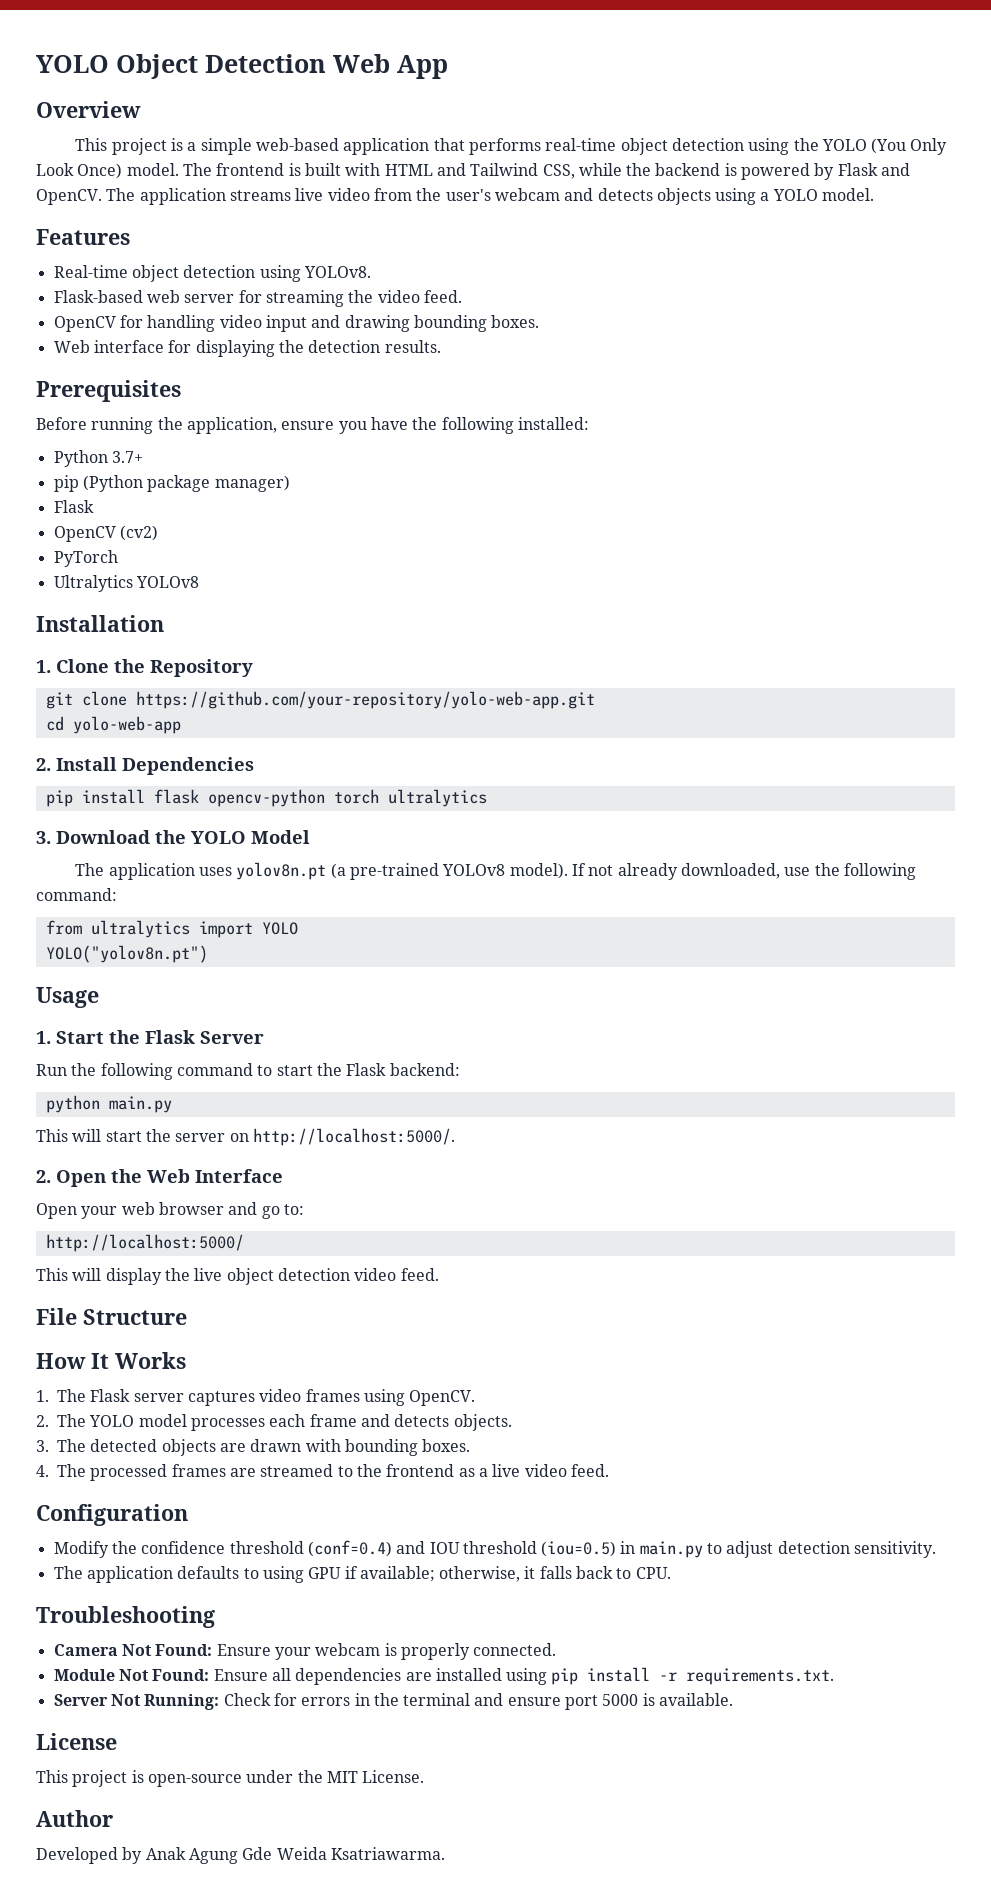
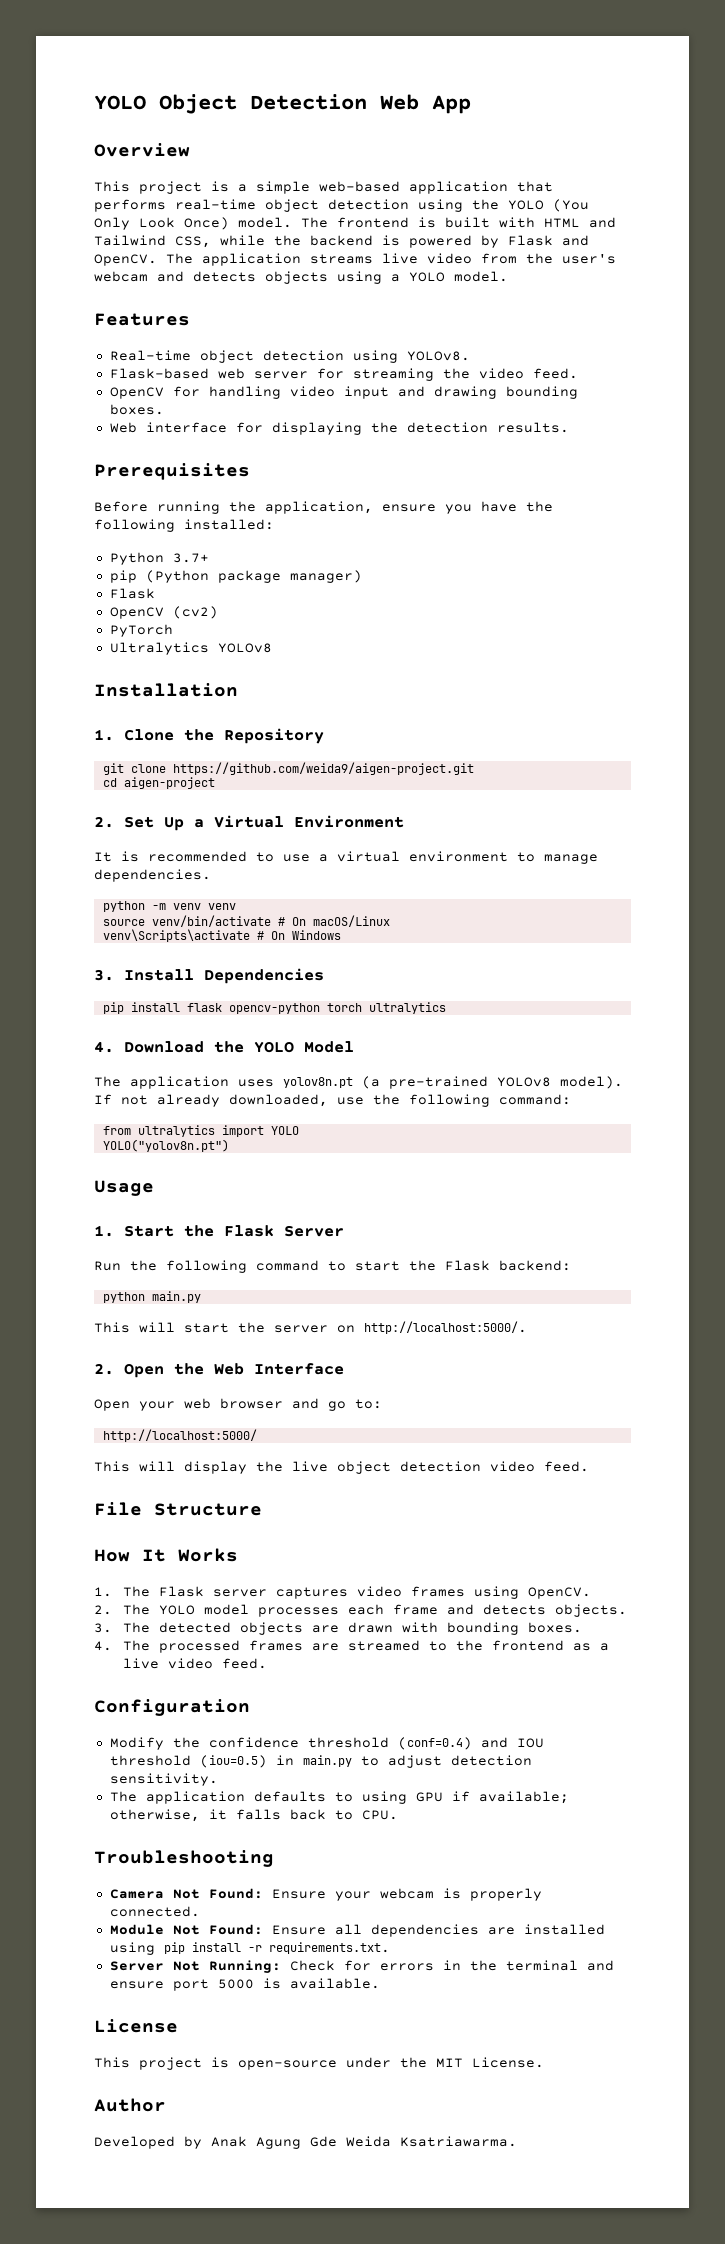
[135,691,595,709] https://github.com/your-repository/yolo-web-app.git -> [172,762,474,775] https://github.com/weida9/aigen-project.git
[72,716,181,734] [36,758,51,771] yolo-web-app // 2. -> [123,777,215,789] [94,815,404,831] [94,851,598,864] [94,869,211,882] [102,901,236,912] [102,915,390,927] [102,929,341,942] [94,969,114,981] aigen-project // 2. Set Up a Virtual Environment // It is recommended to use a virtual environment to manage dependencies. // python -m venv venv // source venv/bin/activate # On macOS/Linux // venv\Scripts\activate # On Windows // 3.
[36,831,51,844] 3. -> [94,1041,114,1053] 4.

